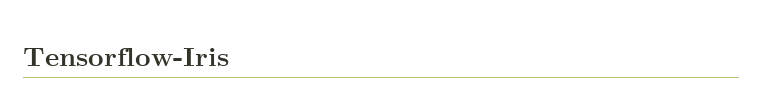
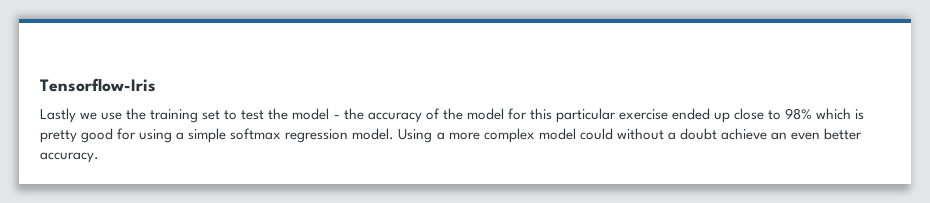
(229, 57) none -> [40,108,865,123] [40,128,863,143] [40,152,99,163] // Lastly we use the training set to test the model - the accuracy of the model for this particular exercise ended up close to 98% which is pretty good for using a simple softmax regression model. Using a more complex model could without a doubt achieve an even better accuracy.

